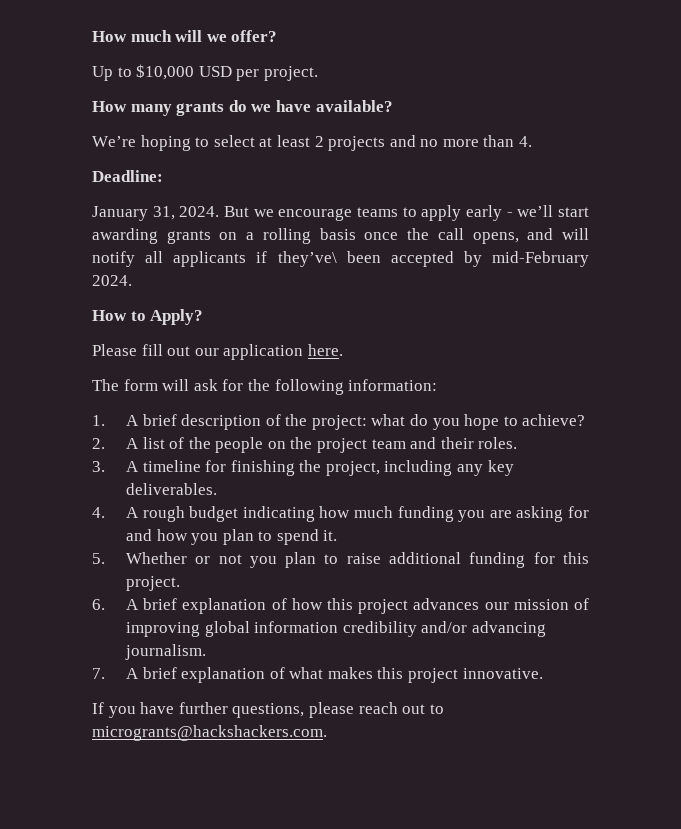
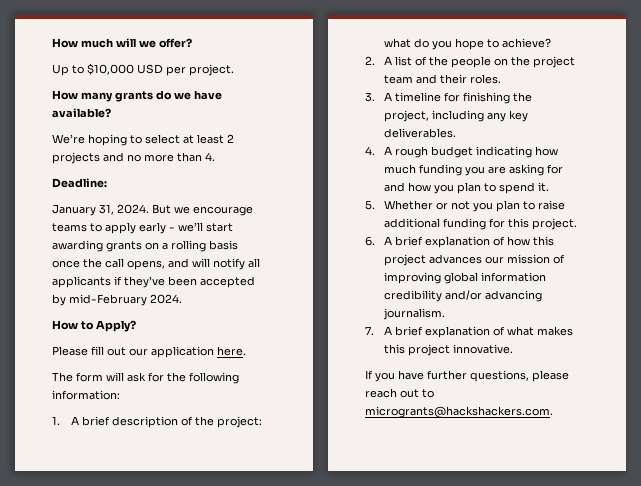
[277,251,337,267] they’ve\ -> [124,276,165,288] they’ve

